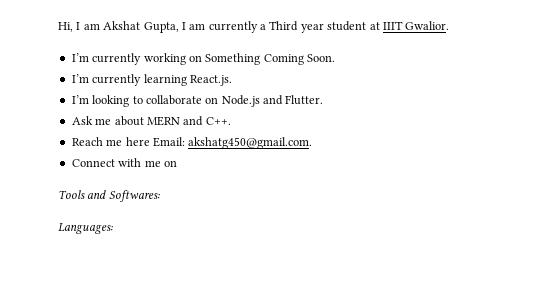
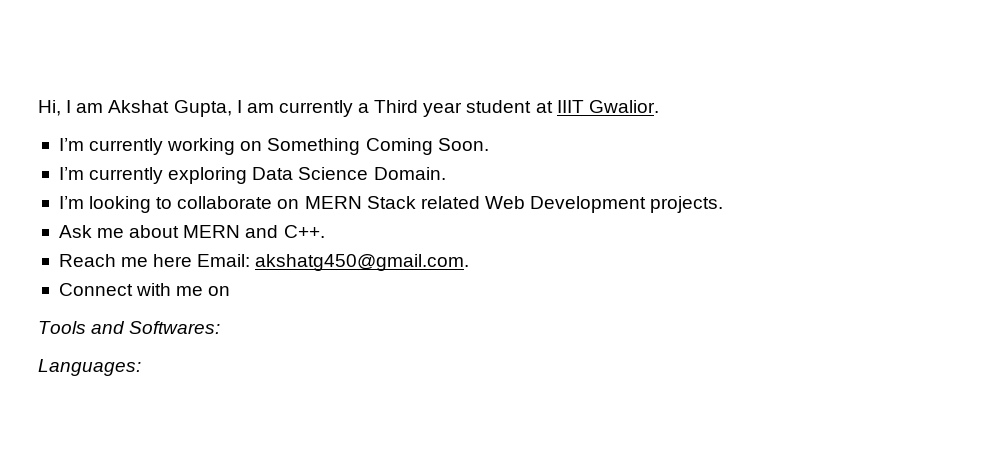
[143,74,232,86] learning React.js. -> [168,167,446,184] exploring Data Science Domain.
[221,95,324,107] Node.js and Flutter. -> [304,196,724,213] MERN Stack related Web Development projects.

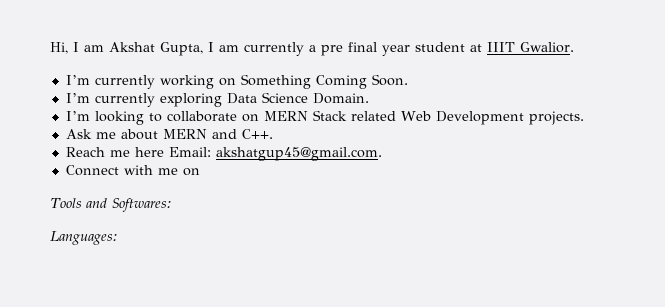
[374,100,419,113] Third -> [321,42,377,56] pre final
[255,254,470,271] akshatg450@gmail.com. -> [215,147,382,161] akshatgup45@gmail.com.

